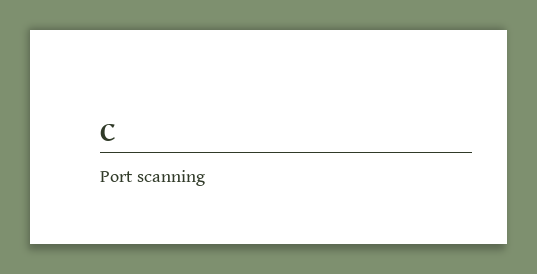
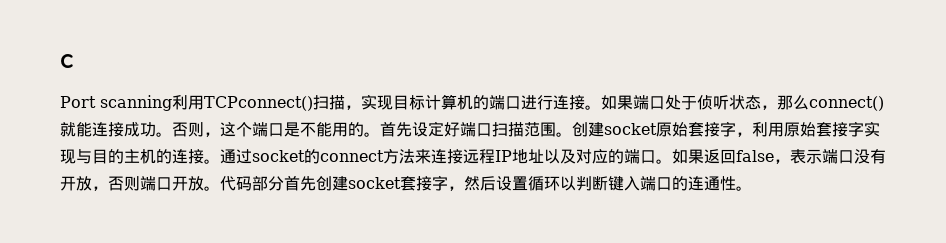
(205, 178) none -> [172,94,884,111] [60,121,880,137] [60,149,886,164] [60,175,752,191] 利用TCPconnect()扫描，实现目标计算机的端口进行连接。如果端口处于侦听状态，那么connect()就能连接成功。否则，这个端口是不能用的。首先设定好端口扫描范围。创建socket原始套接字，利用原始套接字实现与目的主机的连接。通过socket的connect方法来连接远程IP地址以及对应的端口。如果返回false，表示端口没有开放，否则端口开放。代码部分首先创建socket套接字，然后设置循环以判断键入端口的连通性。

